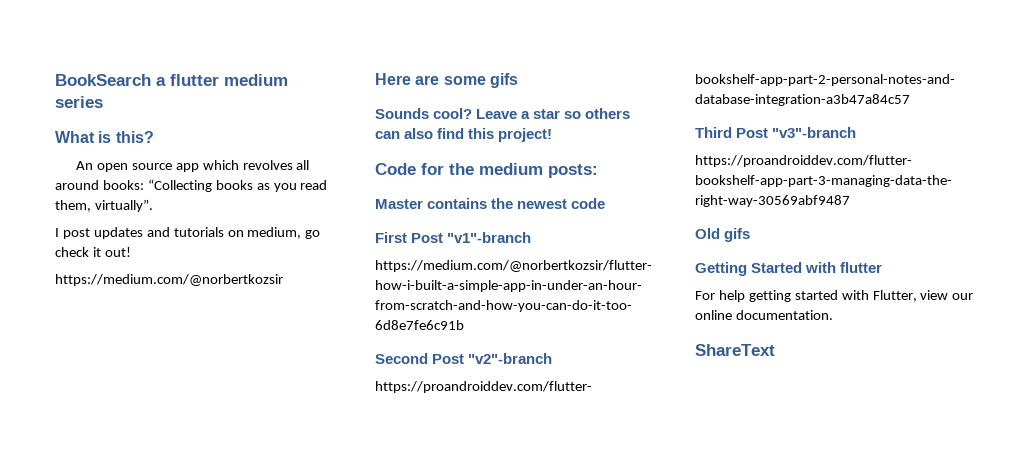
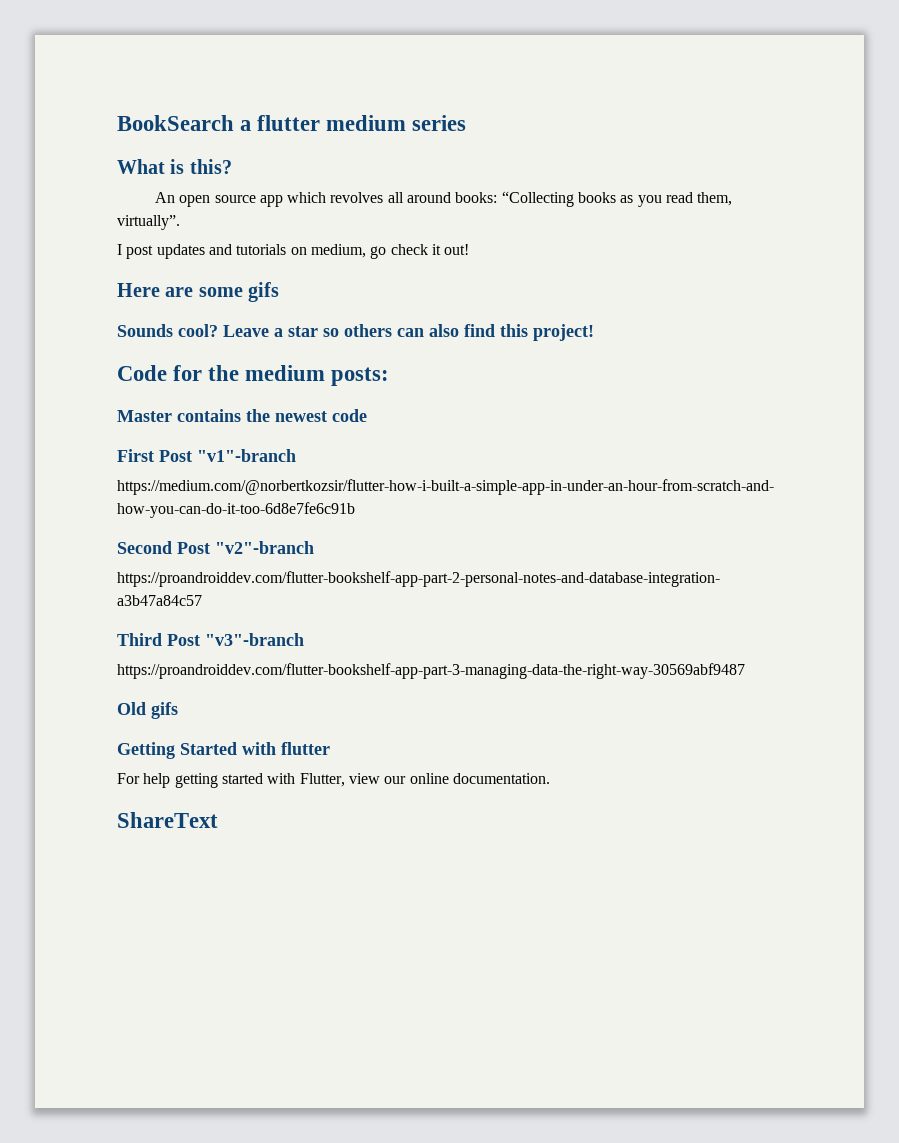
[55,274,283,286] // https://medium.com/@norbertkozsir -> (470, 249) none

